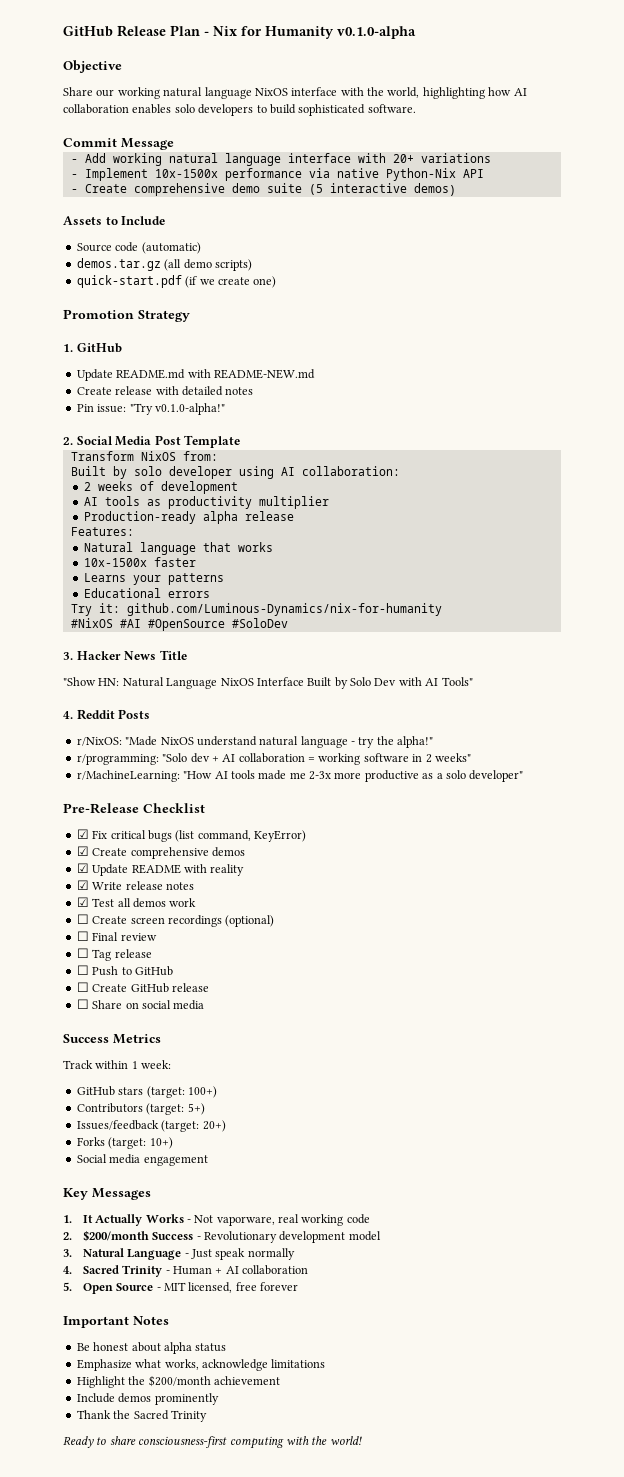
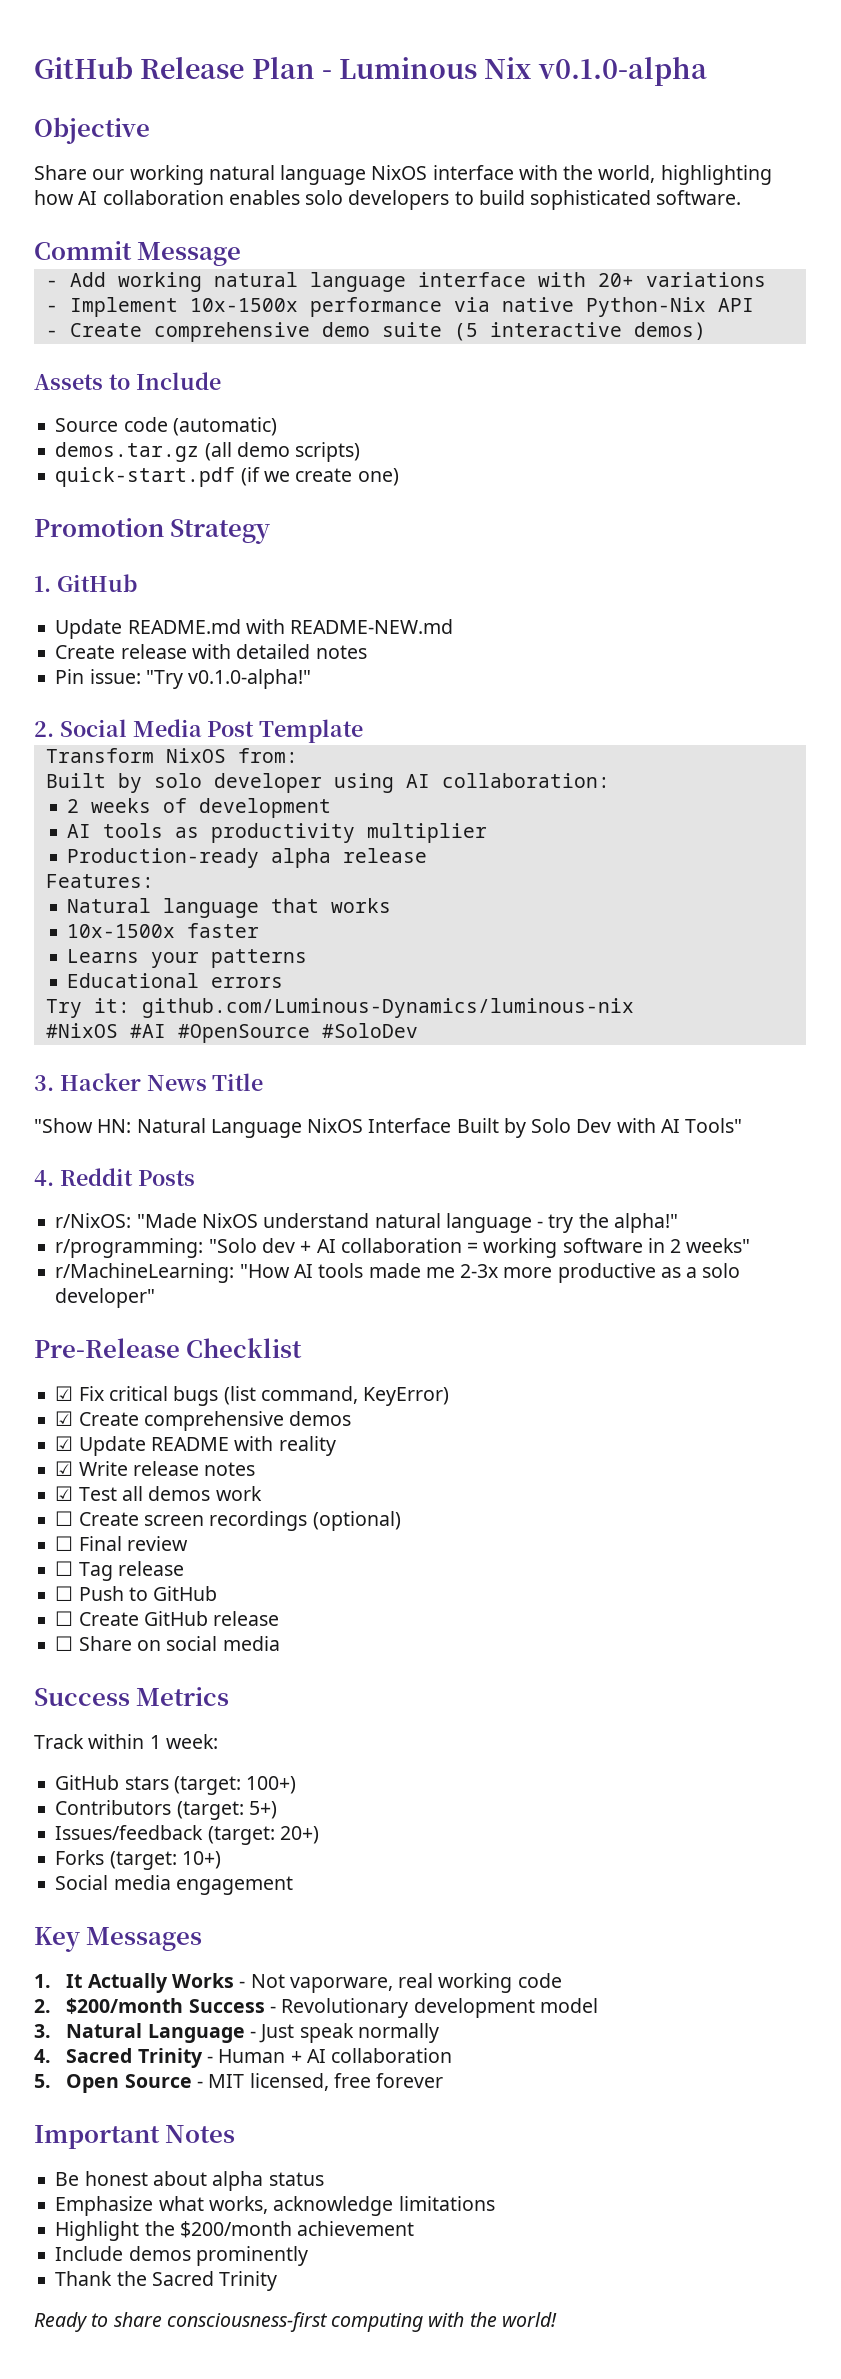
[213,26,334,39] Nix for Humanity -> [339,57,532,79] Luminous Nix
[126,603,442,616] github.com/Luminous-Dynamics/nix-for-humanity -> [141,998,634,1018] github.com/Luminous-Dynamics/luminous-nix

